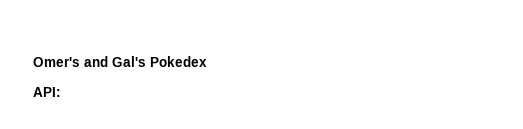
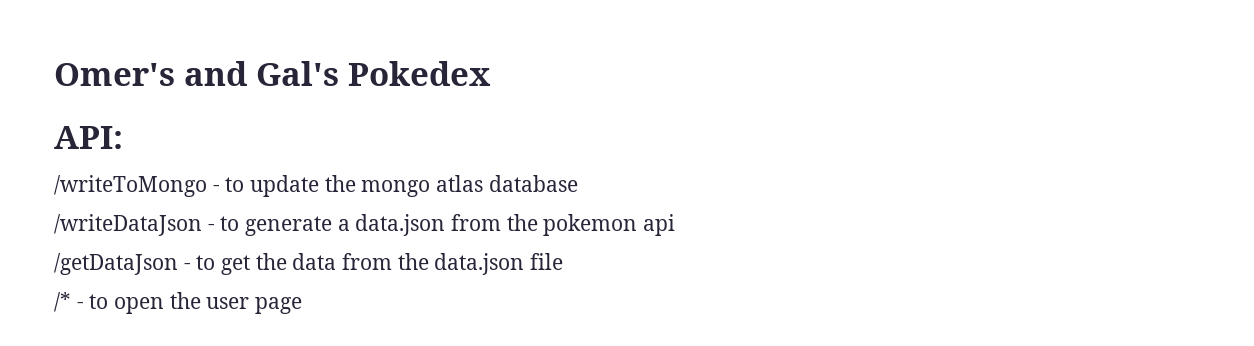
(61, 92) none -> [54,175,578,197] [54,214,676,236] [54,253,564,275] [54,292,303,314] // /writeToMongo - to update the mongo atlas database // /writeDataJson - to generate a data.json from the pokemon api // /getDataJson - to get the data from the data.json file // /* - to open the user page

